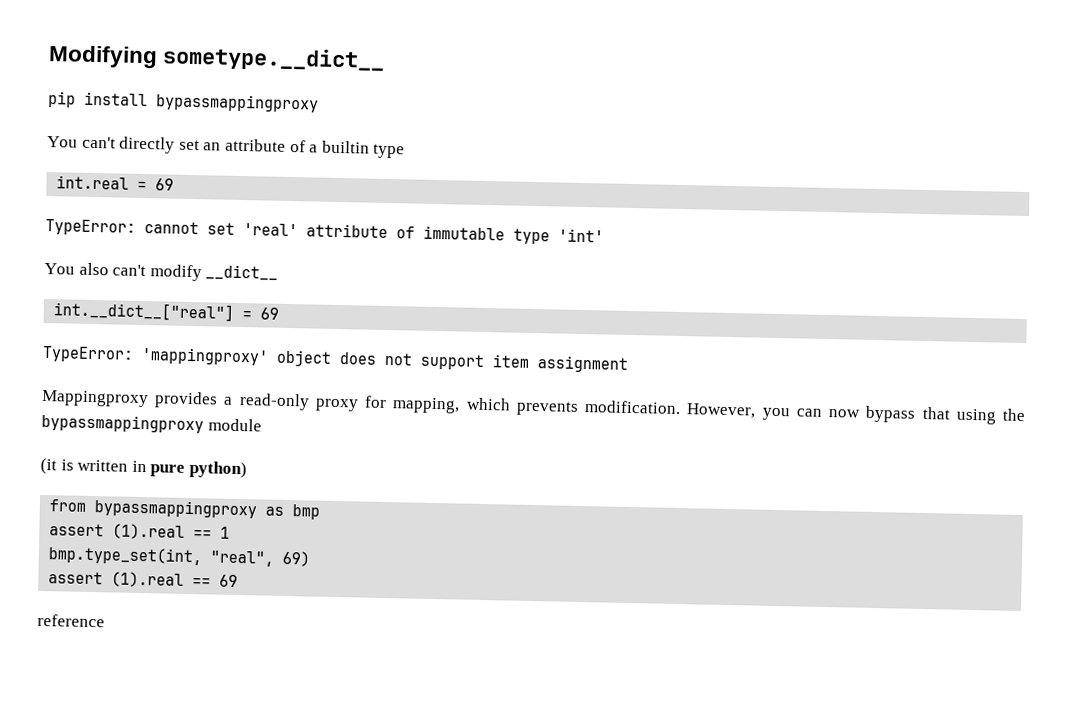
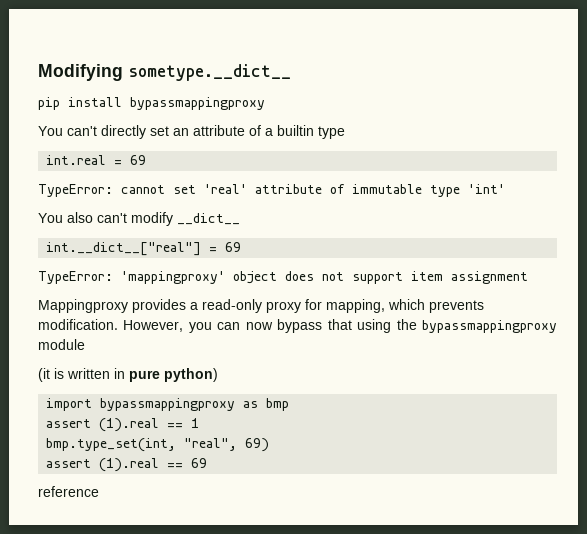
[49,499,87,512] from -> [46,398,93,411] import

